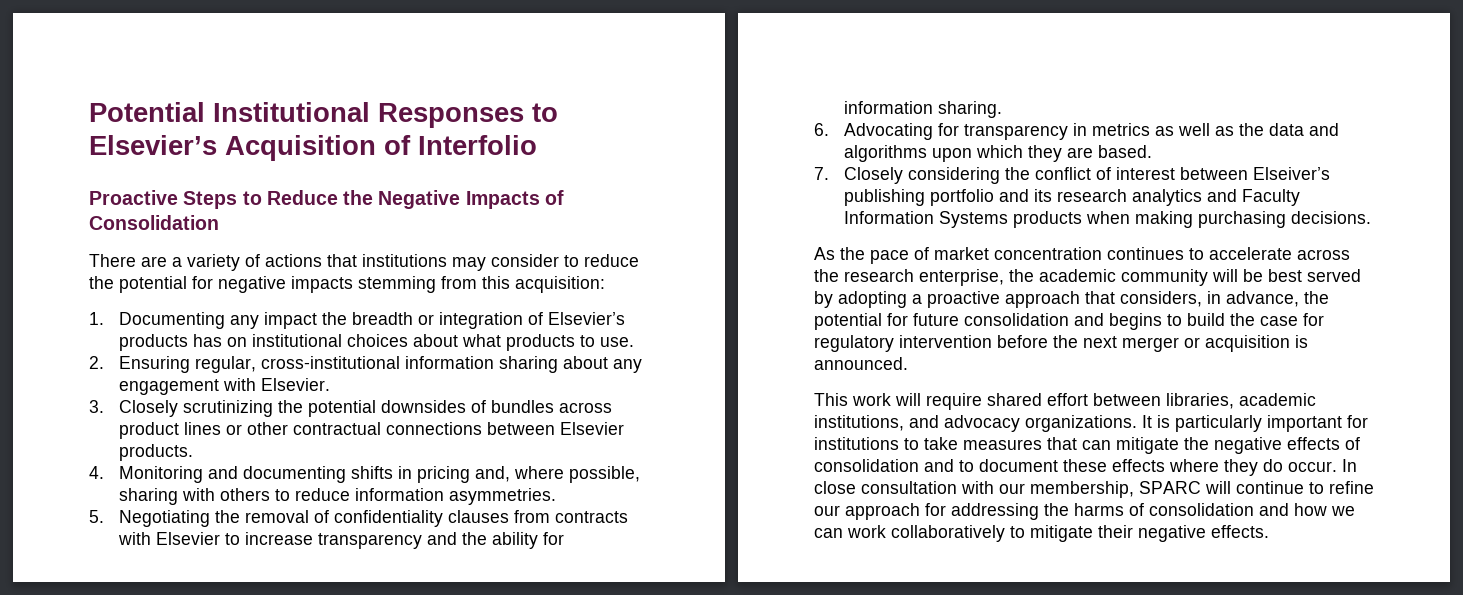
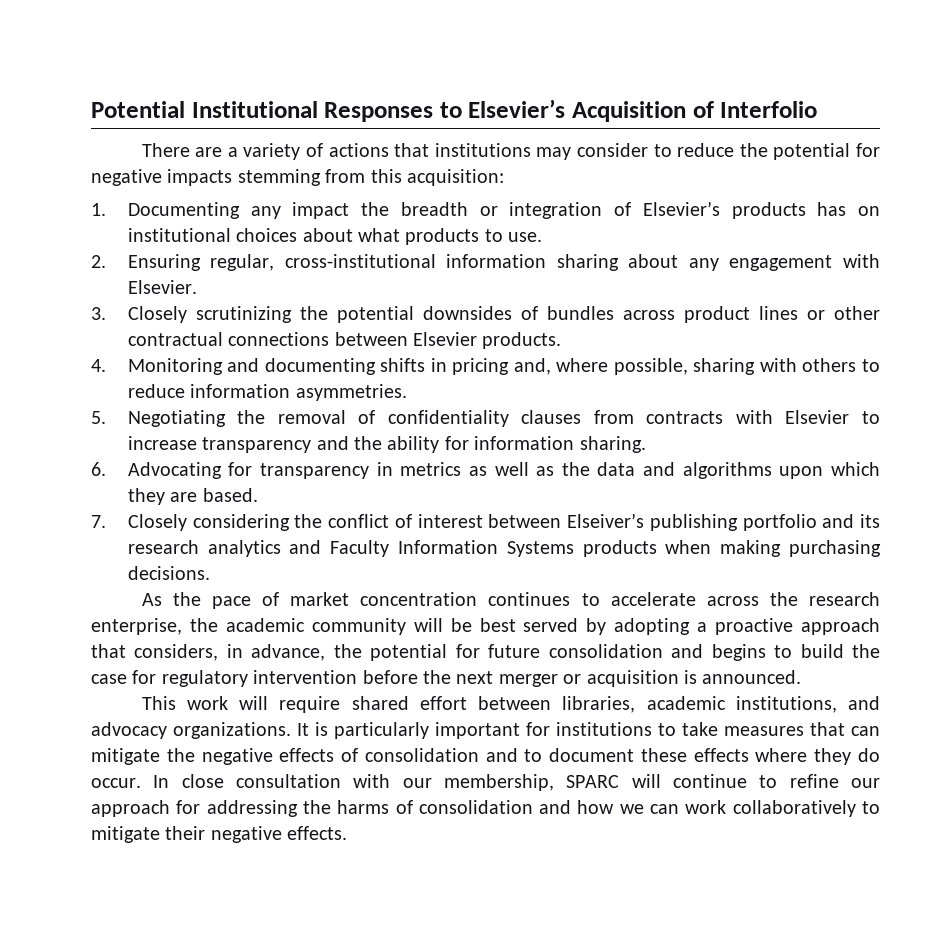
[89,190,564,209] [89,215,219,230] // Proactive Steps to Reduce the Negative Impacts of Consolidation -> (818, 109) none

